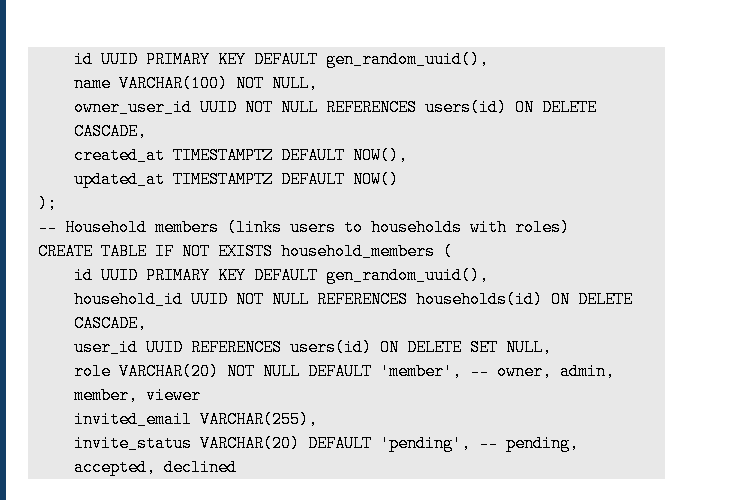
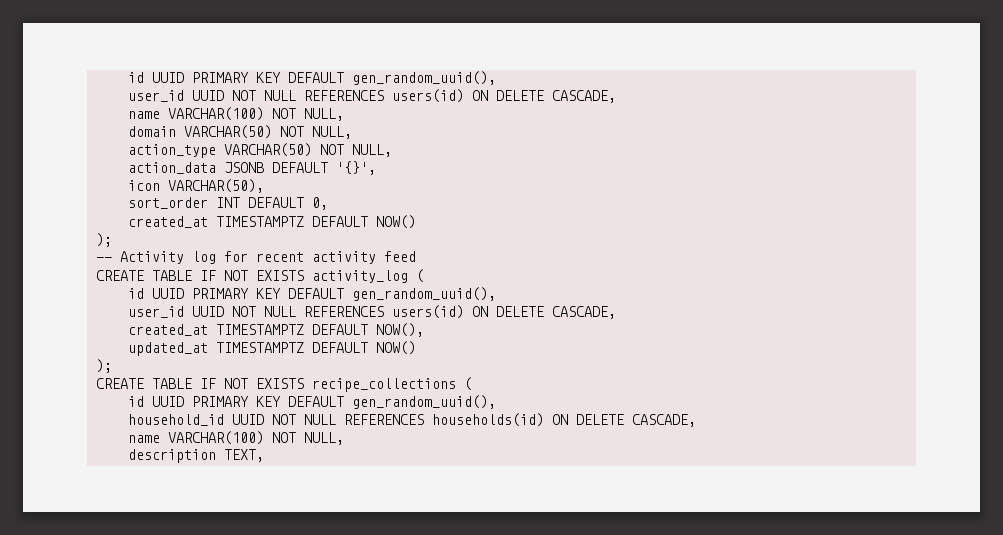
[73,51,489,68] [73,75,318,92] [73,99,192,116] id UUID PRIMARY KEY DEFAULT gen_random_uuid(), // name VARCHAR(100) NOT NULL, // owner_user_id -> [128,71,497,85] [128,89,617,103] [128,107,345,121] [128,125,353,139] [128,143,393,158] [128,161,377,175] [128,179,265,193] [128,197,329,210] [128,215,417,229] [96,233,113,247] [96,251,417,264] [96,269,425,283] [128,287,497,301] [128,306,185,318] id UUID PRIMARY KEY DEFAULT gen_random_uuid(), // user_id UUID NOT NULL REFERENCES users(id) ON DELETE CASCADE, // name VARCHAR(100) NOT NULL, // domain VARCHAR(50) NOT NULL, // action_type VARCHAR(50) NOT NULL, // action_data JSONB DEFAULT '{}', // icon VARCHAR(50), // sort_order INT DEFAULT 0, // created_at TIMESTAMPTZ DEFAULT NOW() // ); // -- Activity log for recent activity feed // CREATE TABLE IF NOT EXISTS activity_log ( // id UUID PRIMARY KEY DEFAULT gen_random_uuid(), // user_id
[37,219,570,236] [37,243,435,260] // -- Household members (links users to households with roles) // CREATE TABLE IF NOT EXISTS household_members -> [96,378,457,392] // CREATE TABLE IF NOT EXISTS recipe_collections
[73,339,552,356] [73,363,615,380] [73,387,201,404] [73,411,318,428] [73,435,579,452] [73,459,237,476] user_id UUID REFERENCES users(id) ON DELETE SET NULL, // role VARCHAR(20) NOT NULL DEFAULT 'member', -- owner, admin, member, viewer // invited_email VARCHAR(255), // invite_status VARCHAR(20) DEFAULT 'pending', -- pending, accepted, declined -> [128,431,345,445] [128,449,265,463] name VARCHAR(100) NOT NULL, // description TEXT,

